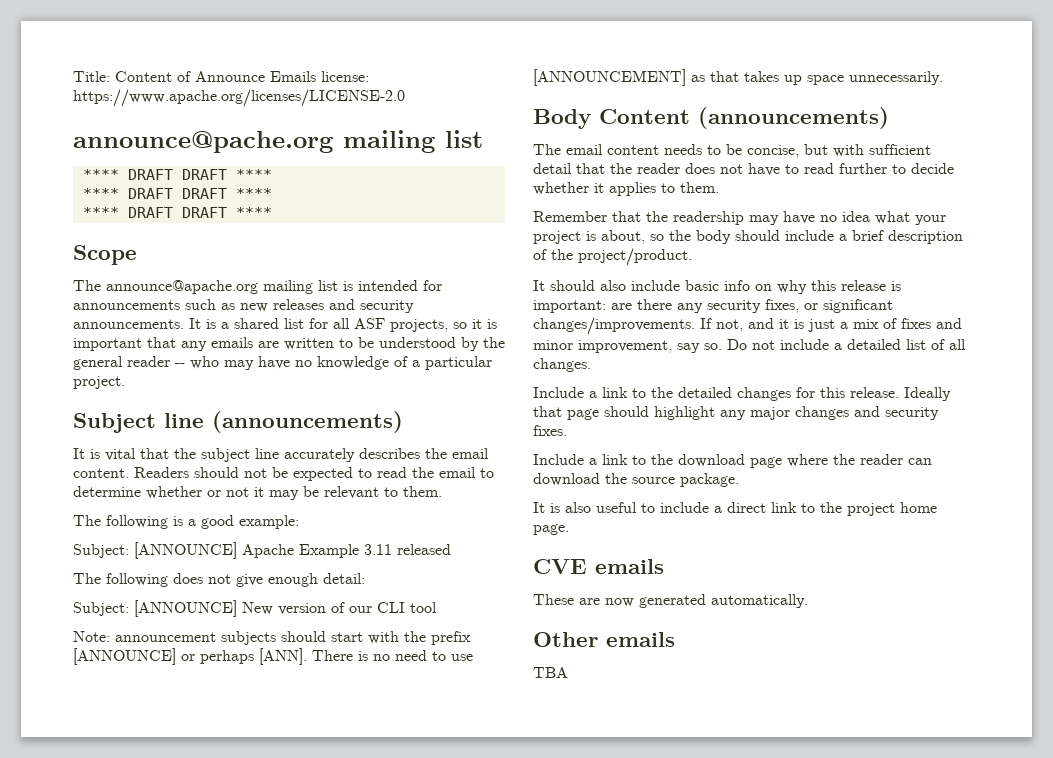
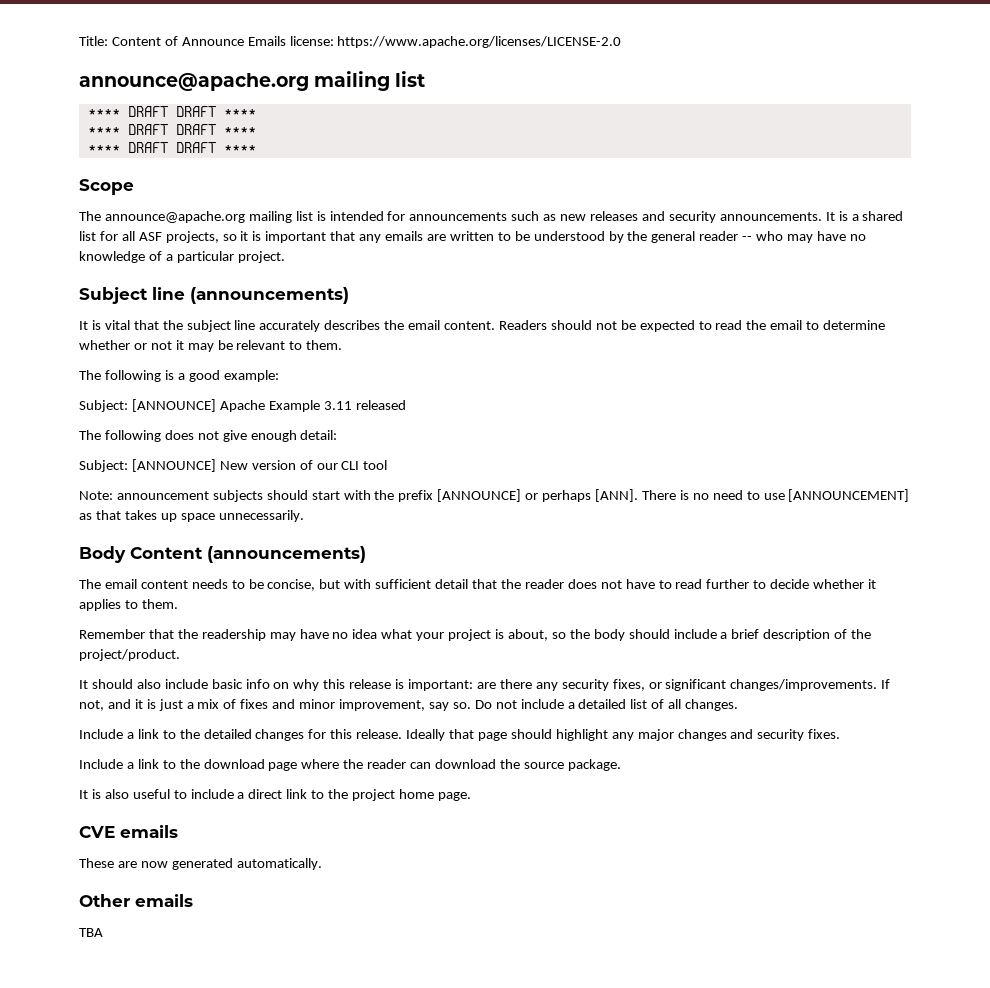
[73,131,333,153] announce@pache.org -> [79,73,309,91] announce@apache.org

